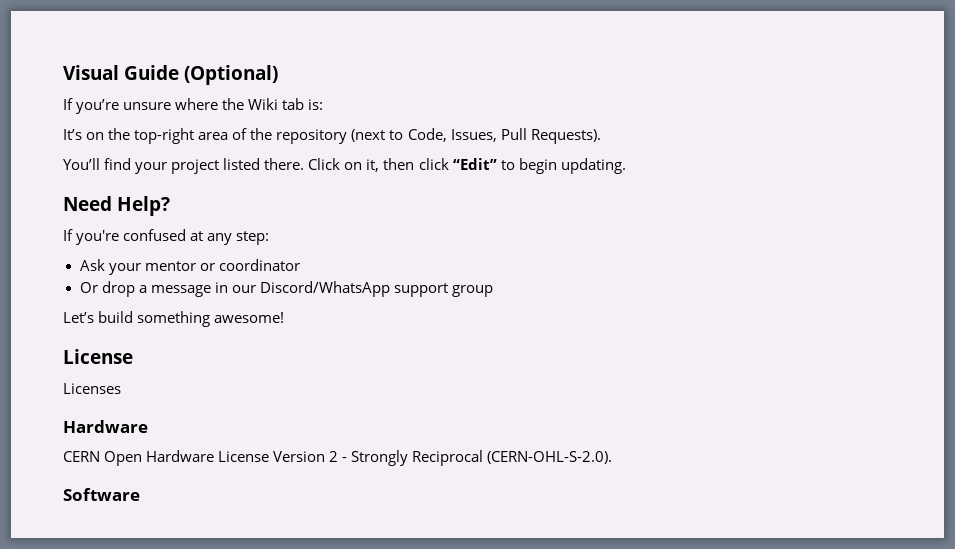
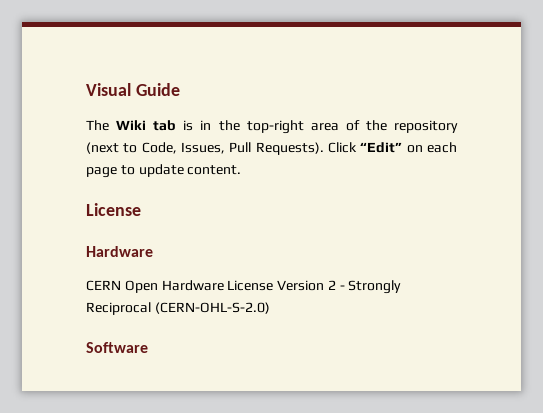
[184,65,279,85] [63,98,324,114] [63,129,105,140] (Optional) // If you’re unsure where the Wiki tab is: // It’s on -> [86,120,212,131] // The Wiki tab is in
[63,158,626,174] [63,196,171,216] [63,229,270,245] [79,259,300,275] [79,281,493,297] [63,311,285,327] [63,349,133,364] [63,383,121,394] // You’ll find your project listed there. Click on it, then click “Edit” to begin updating. // Need Help? // If you're confused at any step: // Ask your mentor or coordinator // Or drop a message in our Discord/WhatsApp support group // Let’s build something awesome! // License // Licenses -> [328,142,457,153] [86,164,242,178] [86,203,141,216] Click “Edit” on each page to update content. // License
[487,451,613,464] (CERN-OHL-S-2.0). -> [154,302,270,314] (CERN-OHL-S-2.0)

